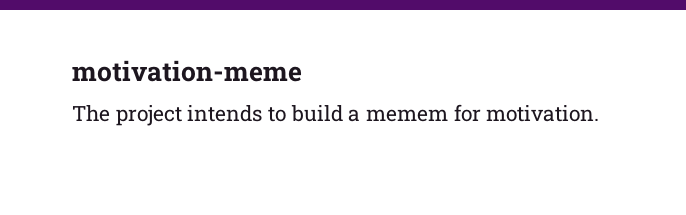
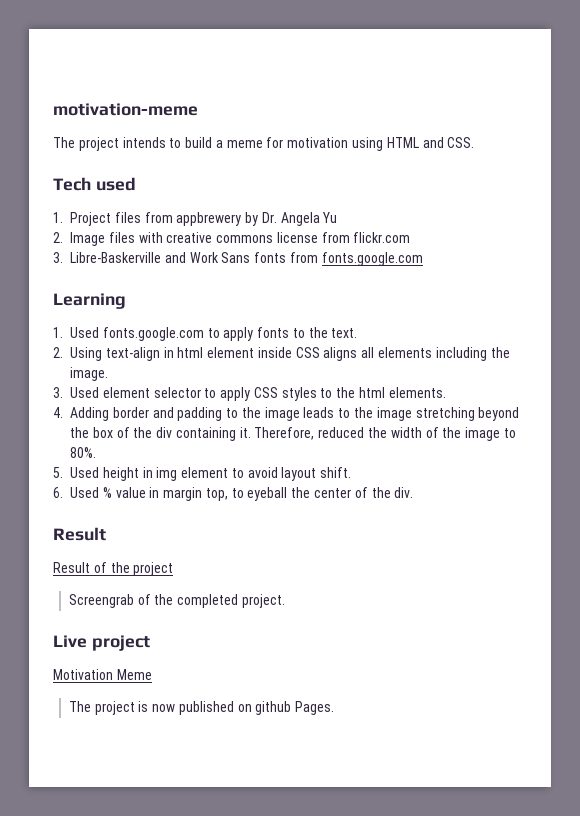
[366,104,600,122] memem for motivation. -> [226,137,475,151] [53,177,136,191] [53,212,338,226] [53,232,411,246] [53,252,423,266] [53,293,126,309] [53,327,358,341] [53,347,510,361] [70,367,108,381] [53,387,446,401] [53,407,520,421] [70,427,516,441] [70,447,96,458] [53,467,352,481] [53,487,414,501] [53,527,106,541] [53,562,174,576] [68,594,285,608] [53,635,150,651] [53,669,152,680] [68,701,335,715] meme for motivation using HTML and CSS. // Tech used // 1. Project files from appbrewery by Dr. Angela Yu // 2. Image files with creative commons license from flickr.com // 3. Libre-Baskerville and Work Sans fonts from fonts.google.com // Learning // 1. Used fonts.google.com to apply fonts to the text. // 2. Using text-align in html element inside CSS aligns all elements including the image. // 3. Used element selector to apply CSS styles to the html elements. // 4. Adding border and padding to the image leads to the image stretching beyond the box of the div containing it. Therefore, reduced the width of the image to 80%. // 5. Used height in img element to avoid layout shift. // 6. Used % value in margin top, to eyeball the center of the div. // Result // Result of the project // Screengrab of the completed project. // Live project // Motivation Meme // The project is now published on github Pages.

